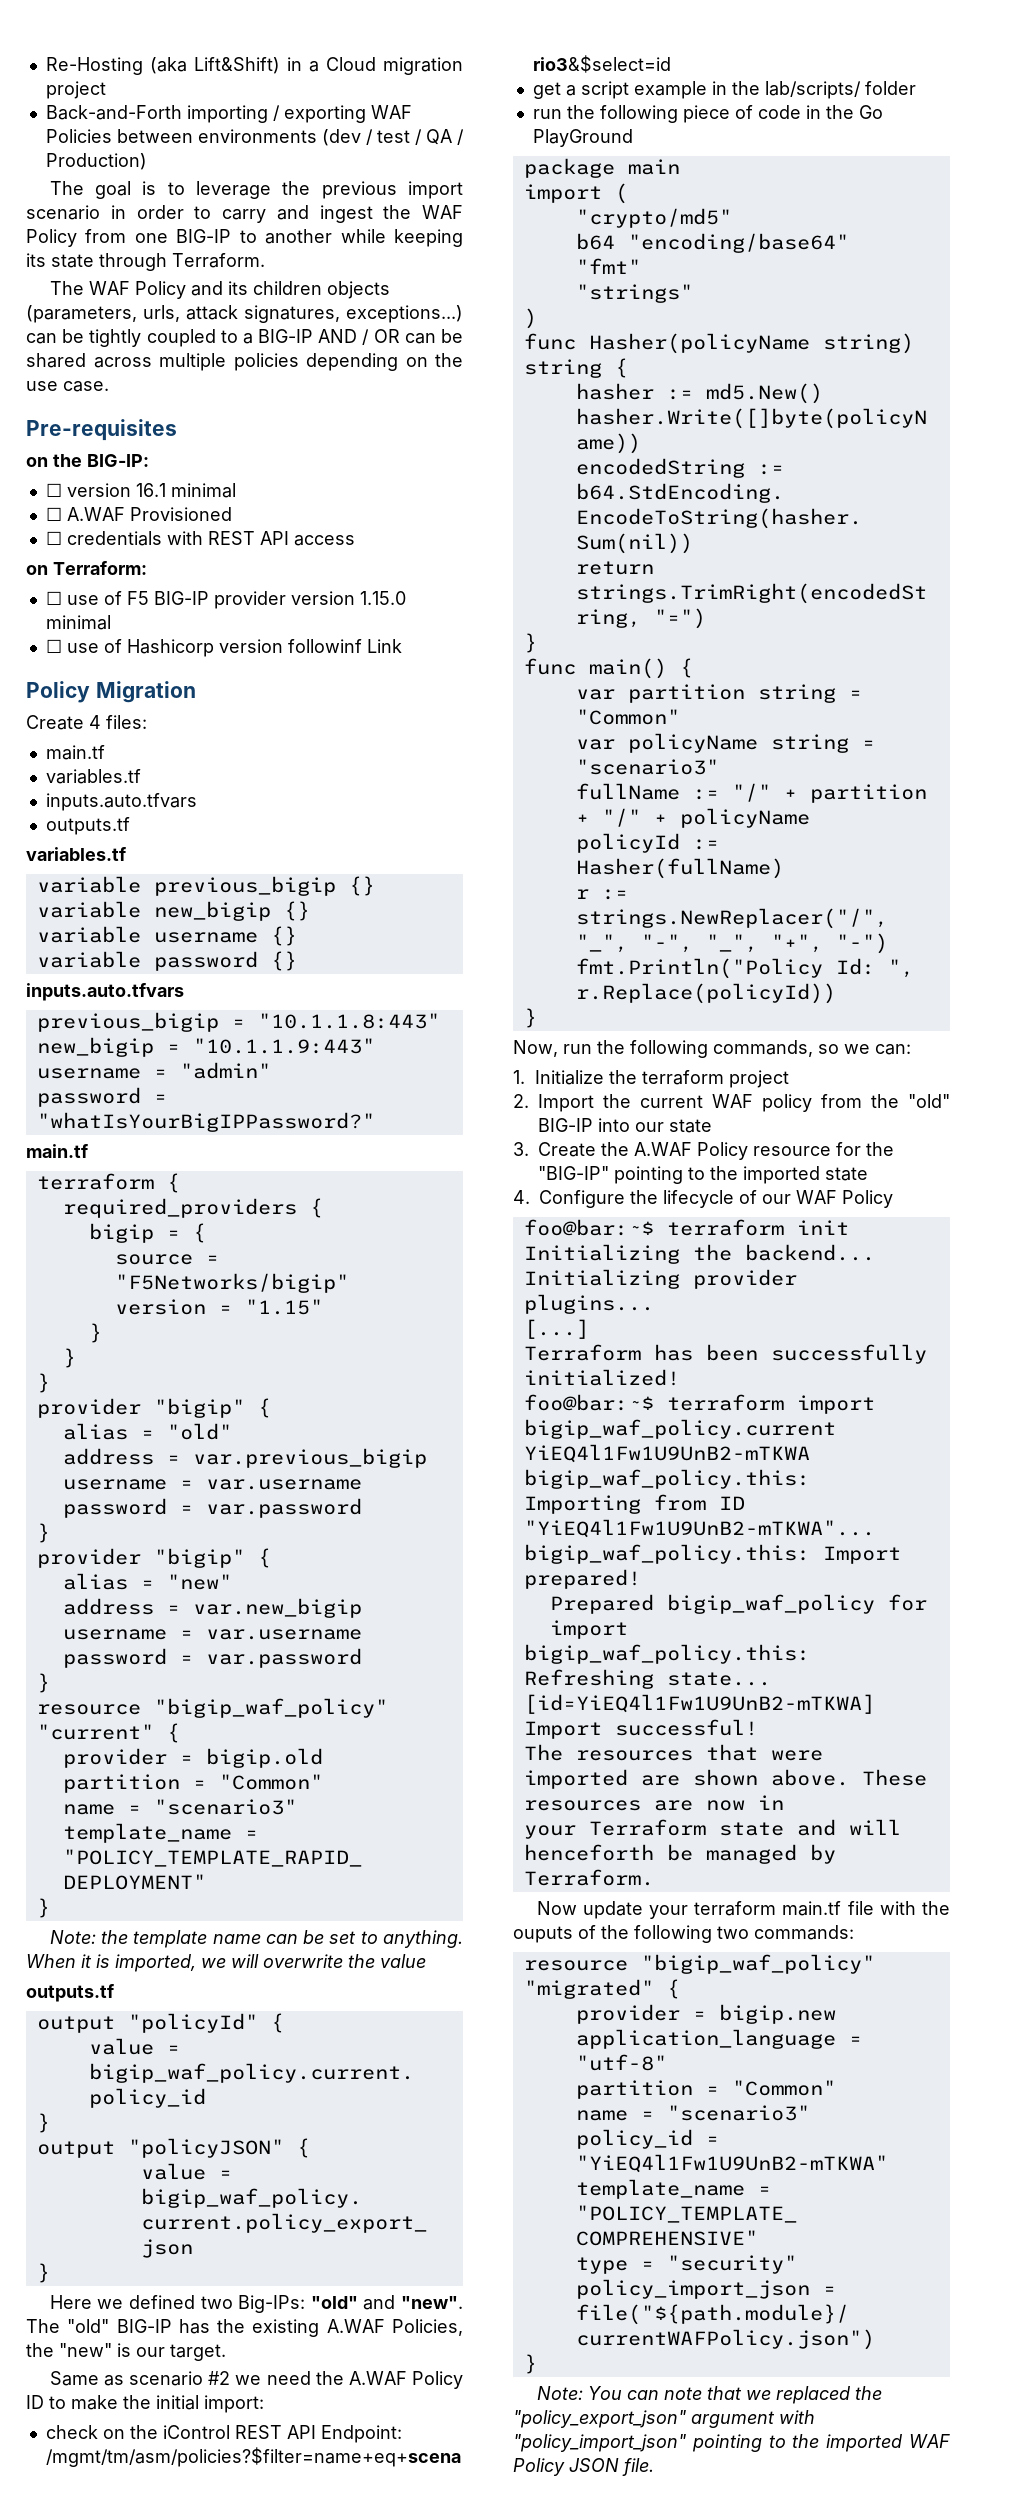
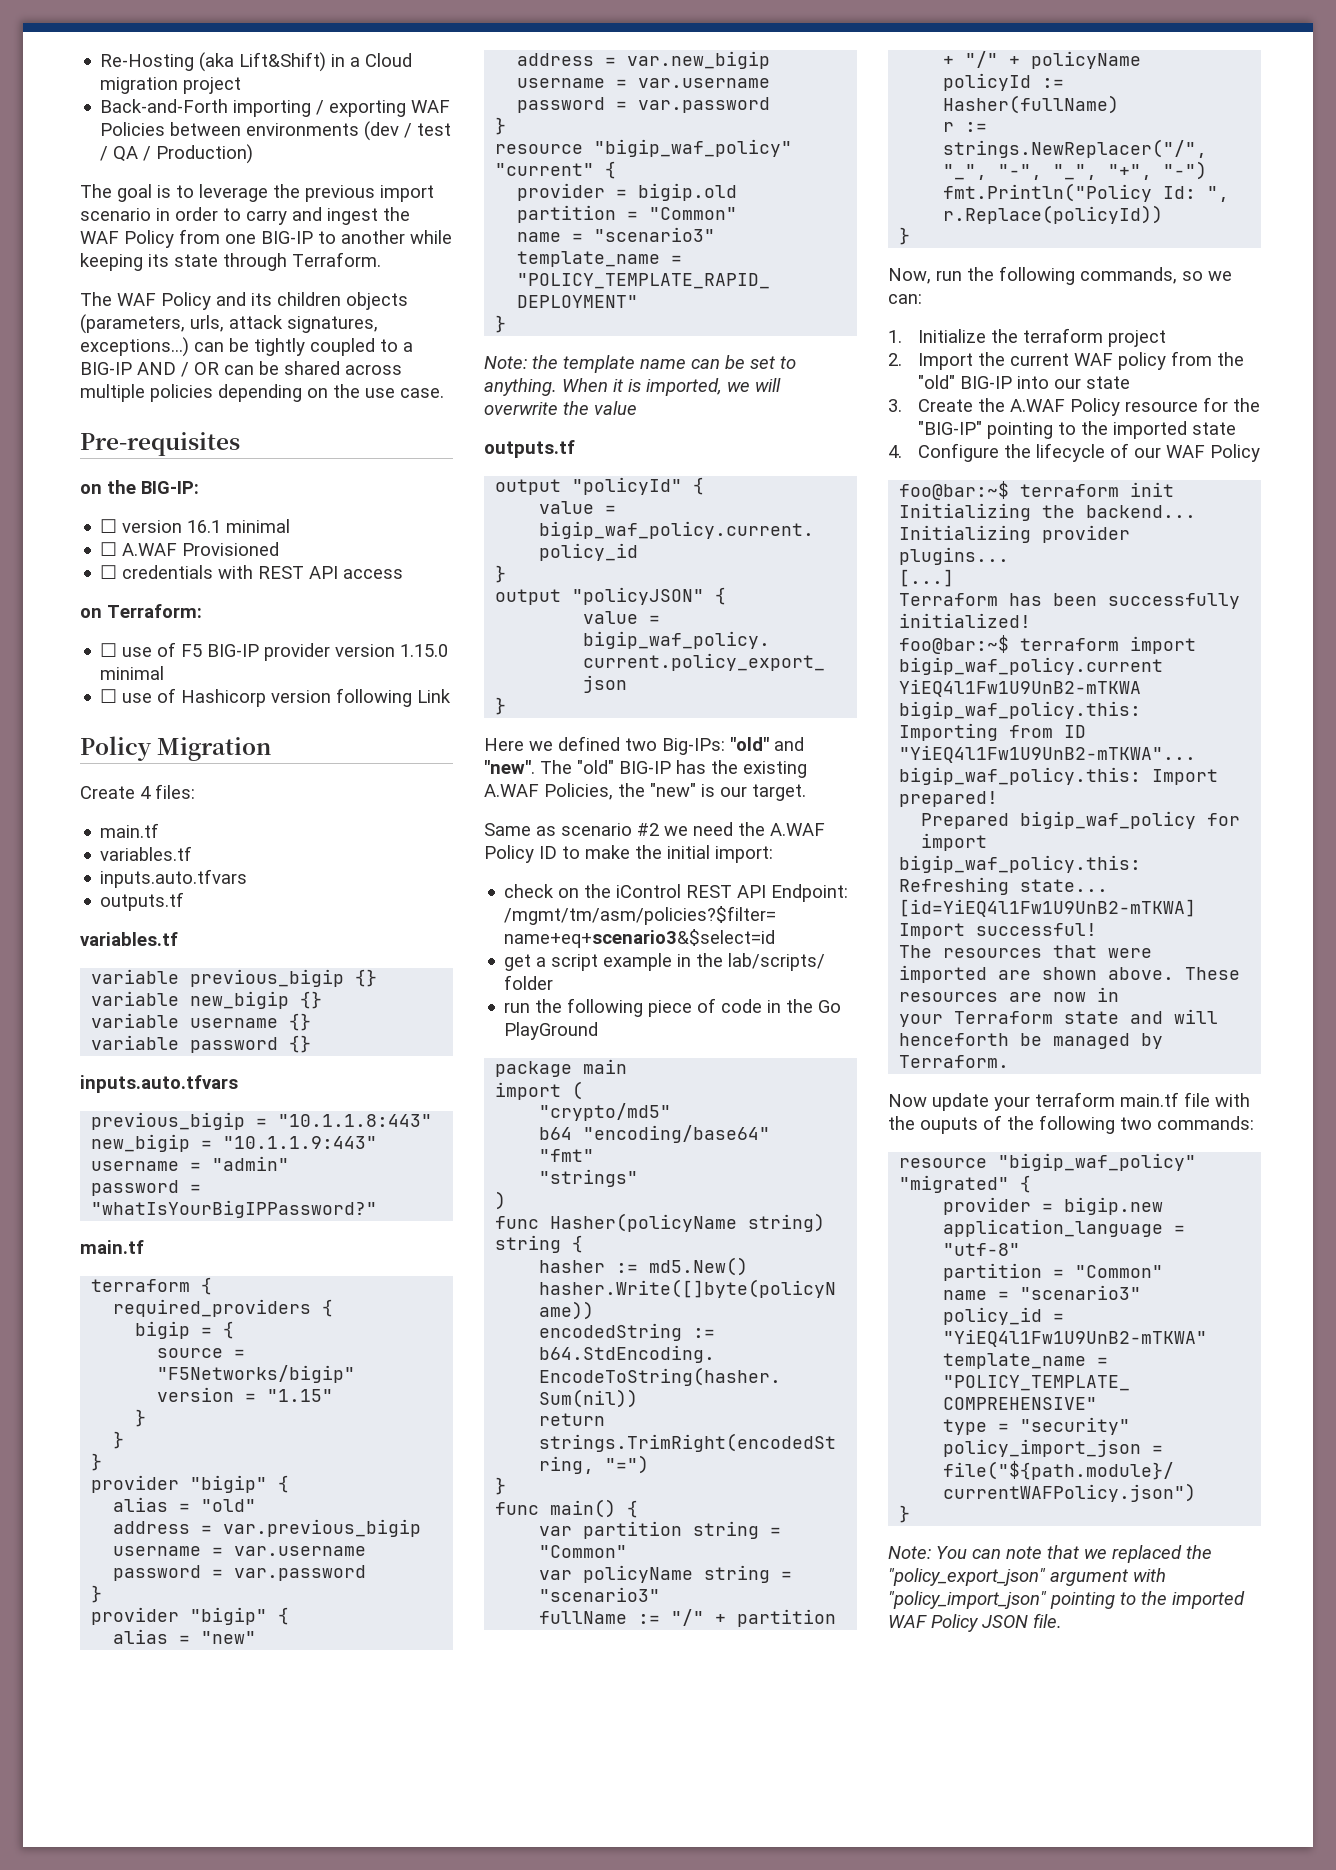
[287,639,362,653] followinf -> [336,688,413,707] following

